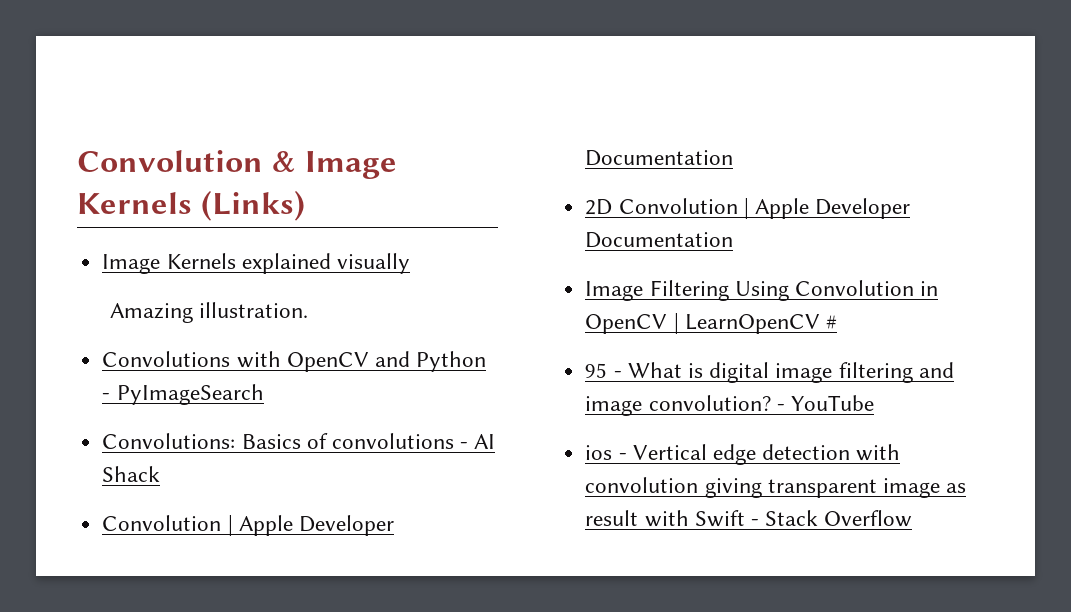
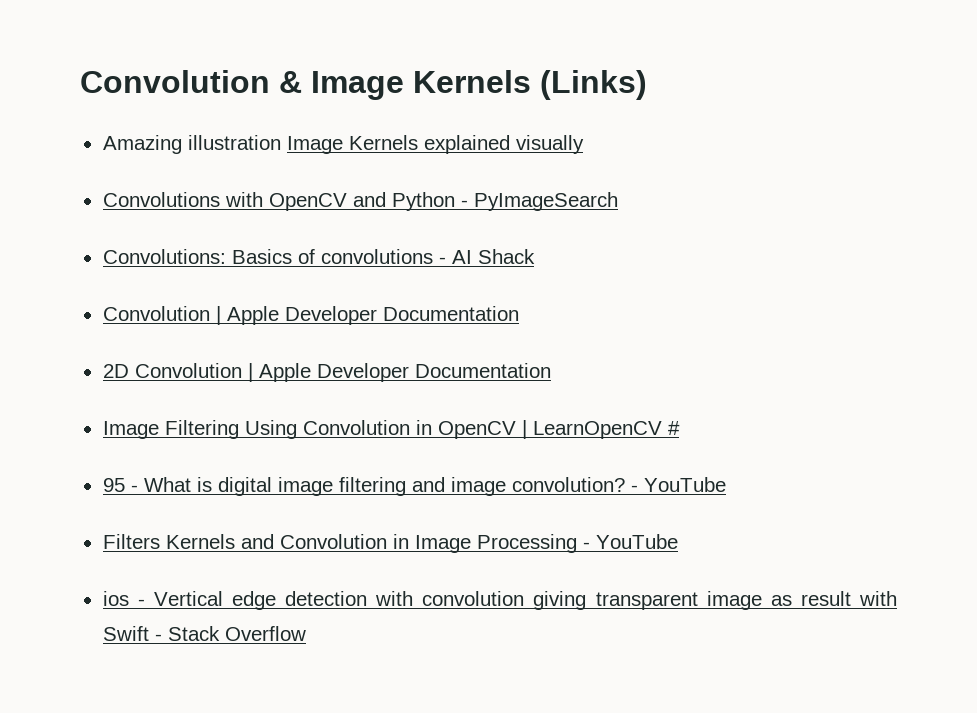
(305, 206) none -> [102,135,281,154] Amazing illustration
[110,302,309,323] // Amazing illustration. -> (584, 144) none
(874, 403) none -> [102,534,678,553] // Filters Kernels and Convolution in Image Processing - YouTube

